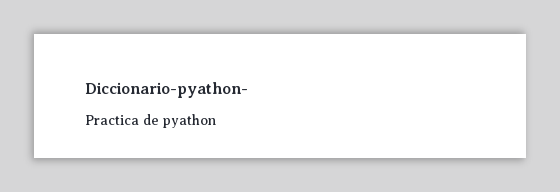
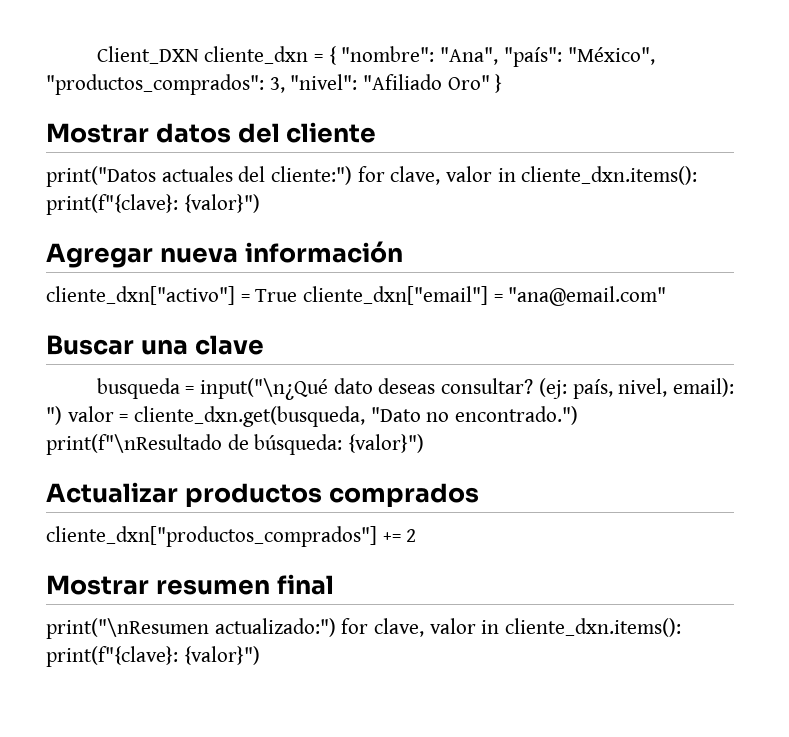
[85,82,248,98] [85,114,216,128] Diccionario-pyathon- // Practica de pyathon -> [96,46,655,67] [46,74,503,95] [46,122,377,143] [46,166,698,187] [46,194,260,215] [46,241,403,268] [46,286,667,306] [46,335,264,355] [96,378,734,400] [46,406,579,427] [46,434,425,455] [46,482,479,507] [46,526,417,547] [46,574,334,595] [46,618,682,639] [46,646,260,667] Client_DXN cliente_dxn = { "nombre": "Ana", "país": "México", "productos_comprados": 3, "nivel": "Afiliado Oro" } // Mostrar datos del cliente // print("Datos actuales del cliente:") for clave, valor in cliente_dxn.items(): print(f"{clave}: {valor}") // Agregar nueva información // cliente_dxn["activo"] = True cliente_dxn["email"] = "ana@email.com" // Buscar una clave // busqueda = input("\n¿Qué dato deseas consultar? (ej: país, nivel, email): ") valor = cliente_dxn.get(busqueda, "Dato no encontrado.") print(f"\nResultado de búsqueda: {valor}") // Actualizar productos comprados // cliente_dxn["productos_comprados"] += 2 // Mostrar resumen final // print("\nResumen actualizado:") for clave, valor in cliente_dxn.items(): print(f"{clave}: {valor}")

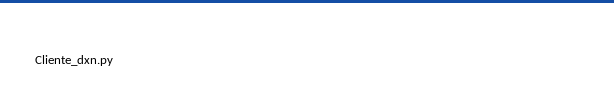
[96,46,655,67] [46,74,503,95] [46,122,377,143] [46,166,698,187] [46,194,260,215] [46,241,403,268] [46,286,667,306] [46,335,264,355] [96,378,734,400] [46,406,579,427] [46,434,425,455] [46,482,479,507] [46,526,417,547] [46,574,334,595] [46,618,682,639] [46,646,260,667] Client_DXN cliente_dxn = { "nombre": "Ana", "país": "México", "productos_comprados": 3, "nivel": "Afiliado Oro" } // Mostrar datos del cliente // print("Datos actuales del cliente:") for clave, valor in cliente_dxn.items(): print(f"{clave}: {valor}") // Agregar nueva información // cliente_dxn["activo"] = True cliente_dxn["email"] = "ana@email.com" // Buscar una clave // busqueda = input("\n¿Qué dato deseas consultar? (ej: país, nivel, email): ") valor = cliente_dxn.get(busqueda, "Dato no encontrado.") print(f"\nResultado de búsqueda: {valor}") // Actualizar productos comprados // cliente_dxn["productos_comprados"] += 2 // Mostrar resumen final // print("\nResumen actualizado:") for clave, valor in cliente_dxn.items(): print(f"{clave}: {valor}") -> [35,55,113,66] Cliente_dxn.py

